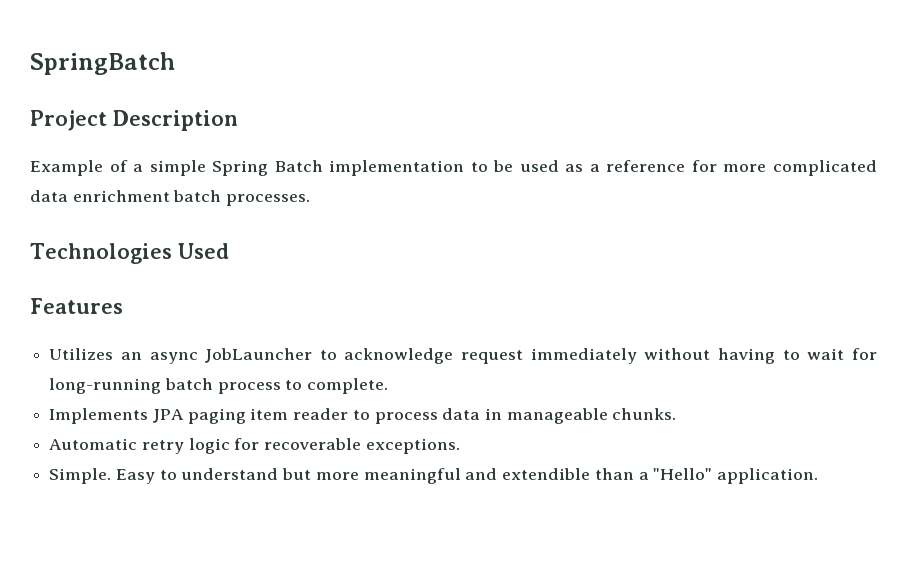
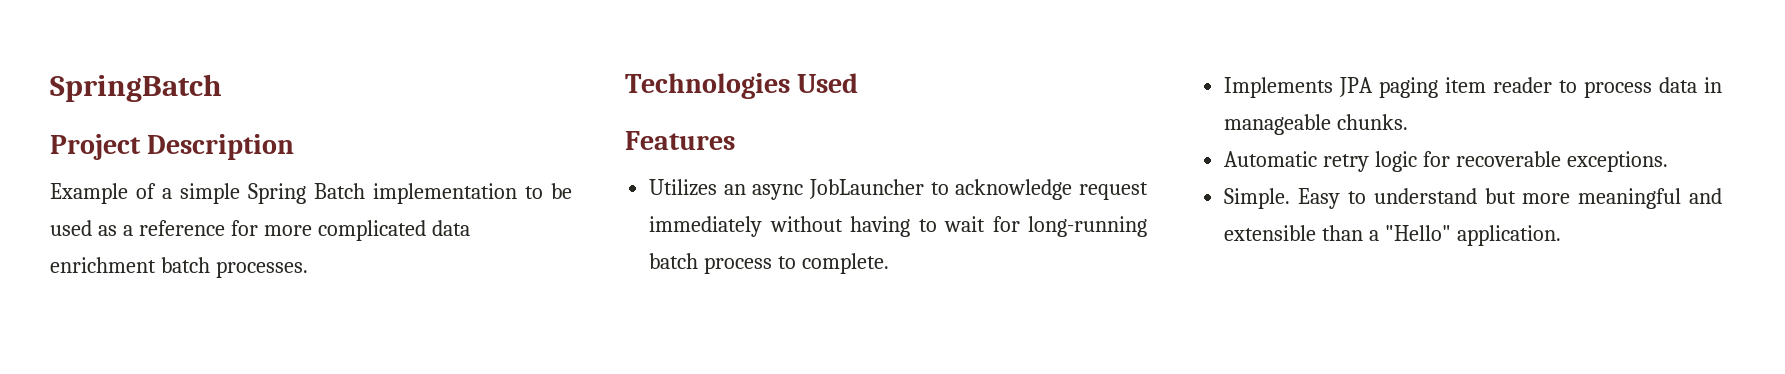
[502,468,591,480] extendible -> [1224,225,1317,241] extensible

